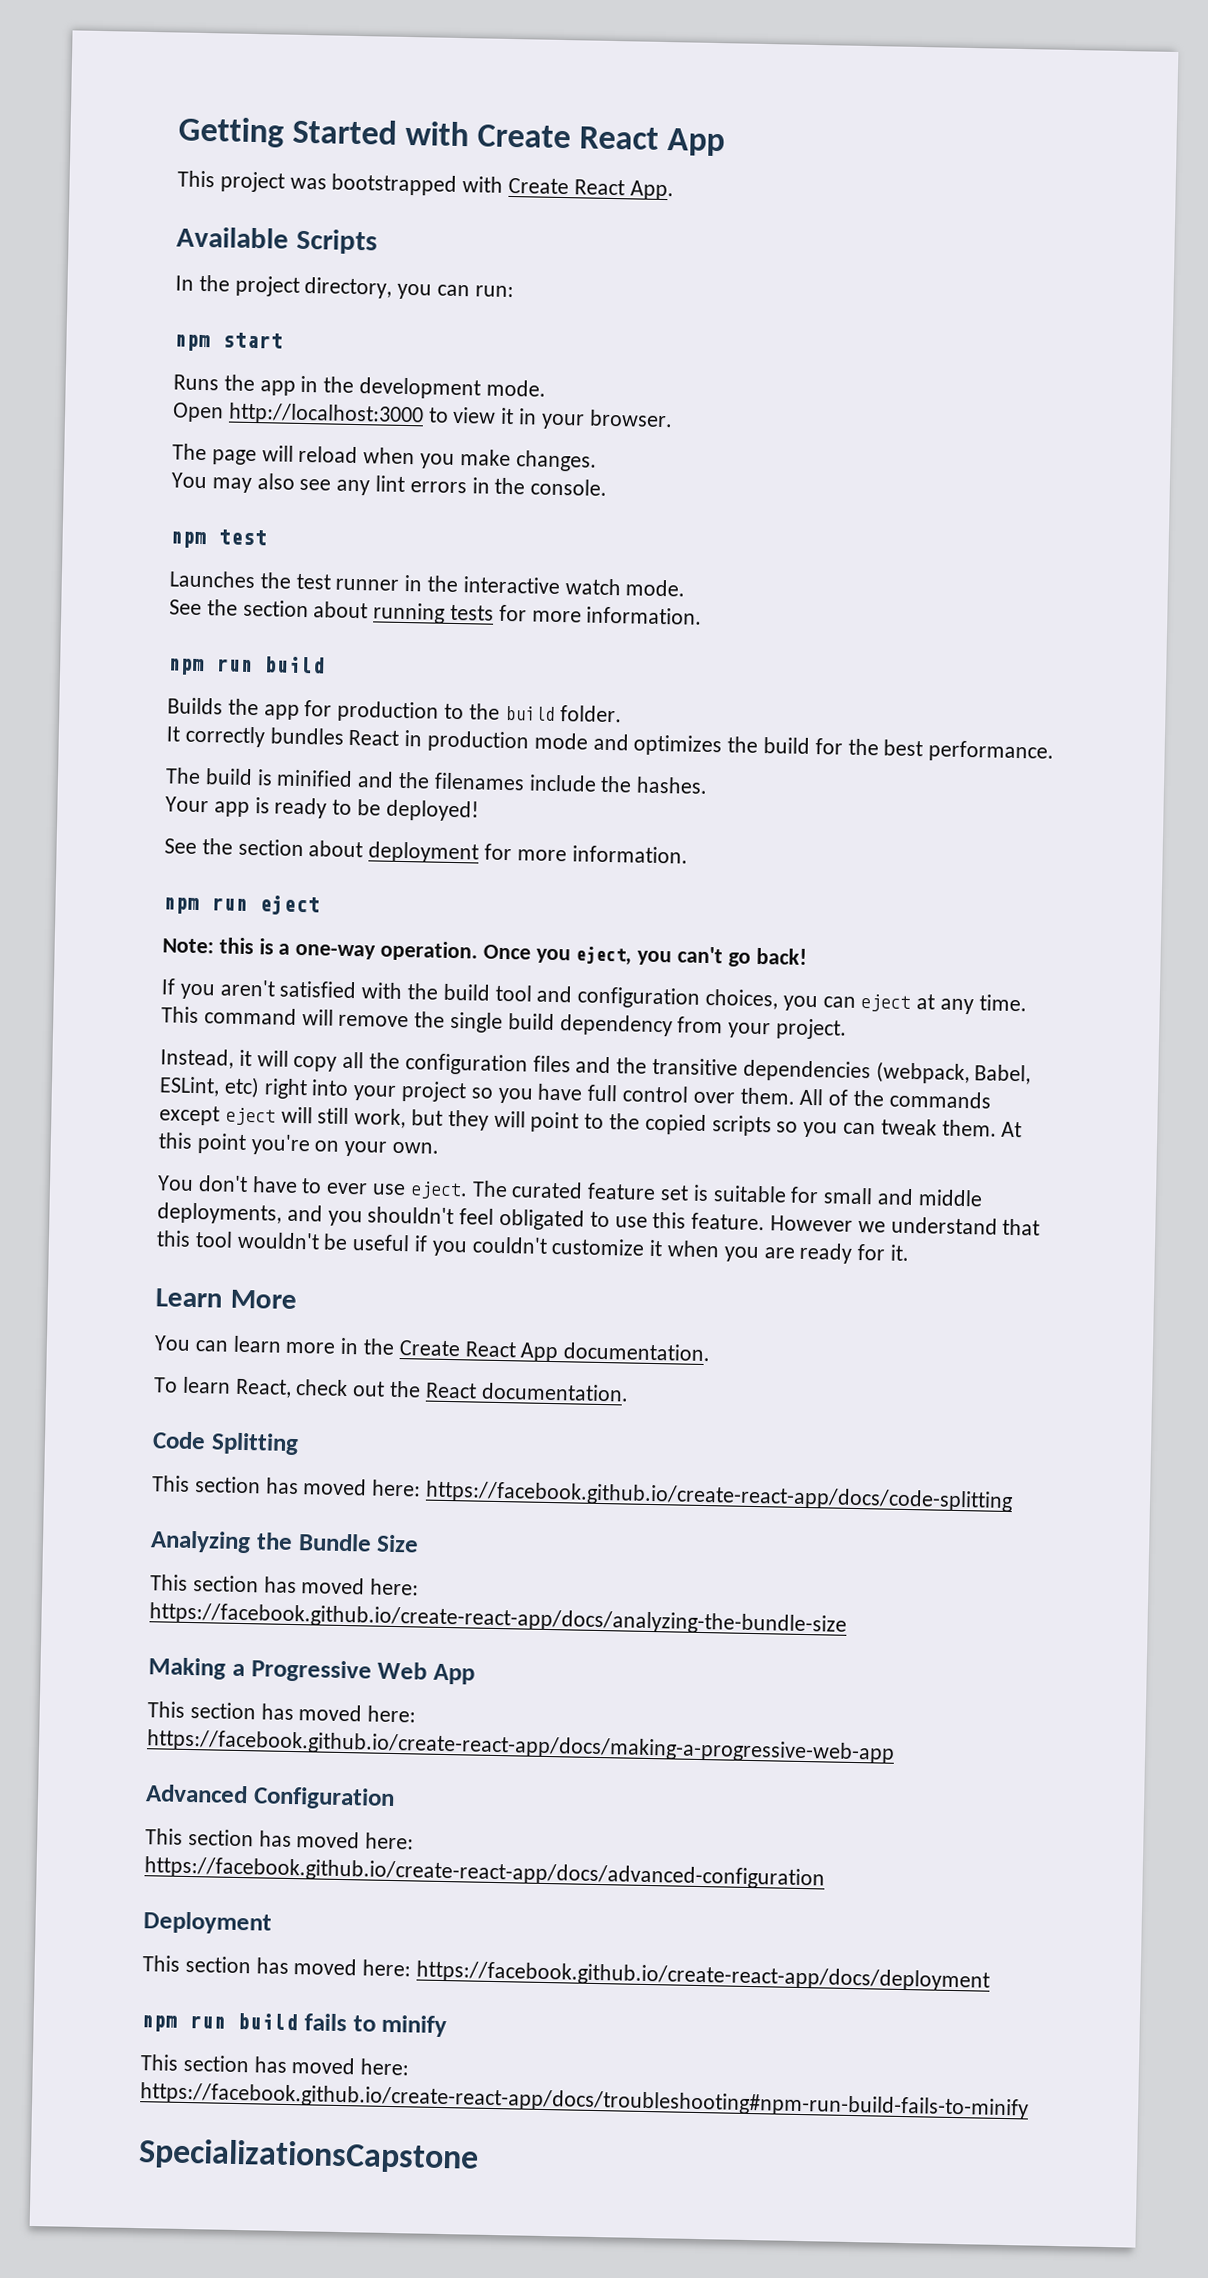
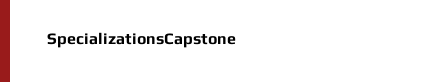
[178,116,726,157] [177,170,674,201] [176,226,378,255] [175,274,514,300] [174,332,283,352] [173,374,546,400] [172,402,673,430] [172,443,597,472] [171,472,608,496] [170,529,267,549] [169,570,686,597] [169,599,703,625] [167,656,325,676] [167,697,623,723] [166,725,1055,763] [165,767,709,794] [165,796,479,822] [164,838,688,864] [163,895,320,916] [162,937,807,967] [161,978,1027,1015] [161,1006,848,1040] [160,1048,1032,1085] [159,1076,991,1109] [159,1105,1023,1138] [158,1132,440,1157] [157,1175,983,1207] [157,1202,1041,1236] [156,1230,910,1264] [155,1288,297,1310] [154,1335,711,1363] [153,1376,629,1402] [152,1431,299,1456] [152,1475,1014,1513] [150,1530,420,1554] [150,1574,420,1596] [149,1602,847,1636] [148,1657,475,1685] [147,1701,417,1723] [146,1729,895,1764] [145,1784,395,1811] [145,1828,415,1850] [144,1856,825,1890] [143,1911,272,1935] [142,1955,991,1992] [141,2013,448,2038] [140,2054,410,2076] [140,2082,1029,2120] Getting Started with Create React App // This project was bootstrapped with Create React App. // Available Scripts // In the project directory, you can run: // npm start // Runs the app in the development mode. // Open http://localhost:3000 to view it in your browser. // The page will reload when you make changes. // You may also see any lint errors in the console. // npm test // Launches the test runner in the interactive watch mode. // See the section about running tests for more information. // npm run build // Builds the app for production to the build folder. // It correctly bundles React in production mode and optimizes the build for the best performance. // The build is minified and the filenames include the hashes. // Your app is ready to be deployed! // See the section about deployment for more information. // npm run eject // Note: this is a one-way operation. Once you eject, you can't go back! // If you aren't satisfied with the build tool and configuration choices, you can eject at any time. This command will remove the single build dependency from your project. // Instead, it will copy all the configuration files and the transitive dependencies (webpack, Babel, ESLint, etc) right into your project so you have full control over them. All of the commands except eject will still work, but they will point to the copied scripts so you can tweak them. At this point you're on your own. // You don't have to ever use eject. The curated feature set is suitable for small and middle deployments, and you shouldn't feel obligated to use this feature. However we understand that this tool wouldn't be useful if you couldn't customize it when you are ready for it. // Learn More // You can learn more in the Create React App documentation. // To learn React, check out the React documentation. // Code Splitting // This section has moved here: https://facebook.github.io/create-react-app/docs/code-splitting // Analyzing the Bundle Size // This section has moved here: https://facebook.github.io/create-react-app/docs/analyzing-the-bundle-size // Making a Progressive Web App // This section has moved here: https://facebook.github.io/create-react-app/docs/making-a-progressive-web-app // Advanced Configuration // This section has moved here: https://facebook.github.io/create-react-app/docs/advanced-configuration // Deployment // This section has moved here: https://facebook.github.io/create-react-app/docs/deployment // npm run build fails to minify // This section has moved here: https://facebook.github.io/create-react-app/docs/troubleshooting#npm-run-build-fails-to-minify // -> (47, 40) none

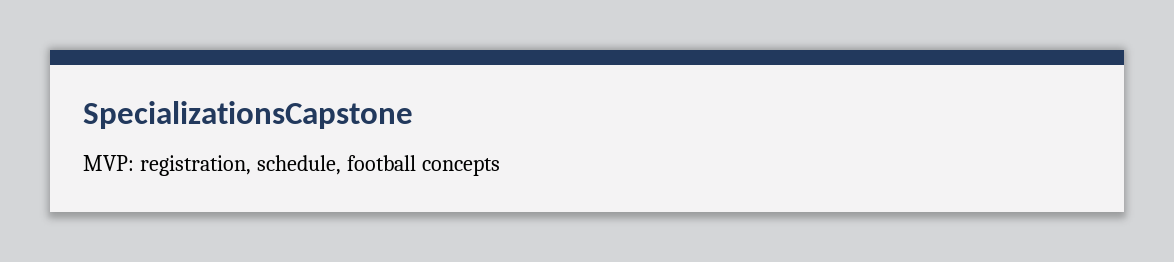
(236, 40) none -> [83,155,500,176] // MVP: registration, schedule, football concepts

